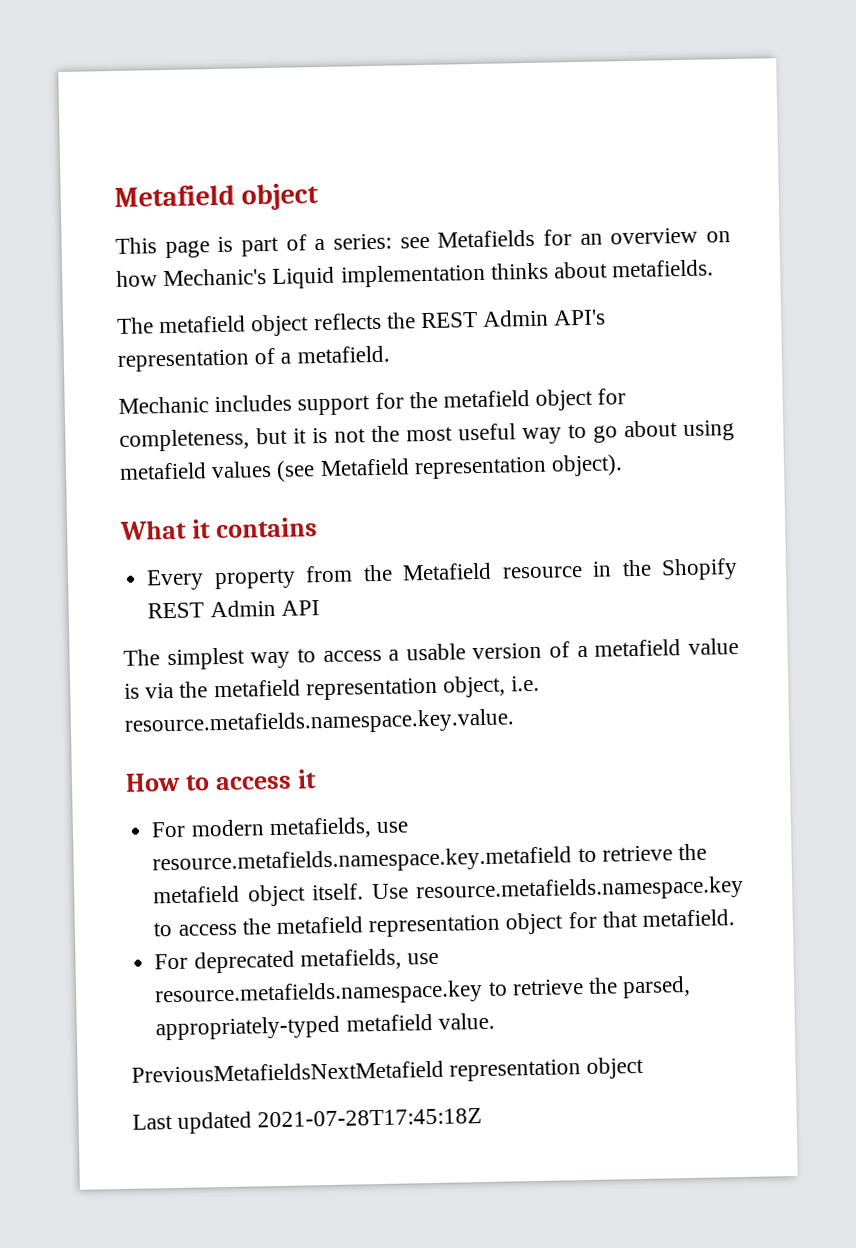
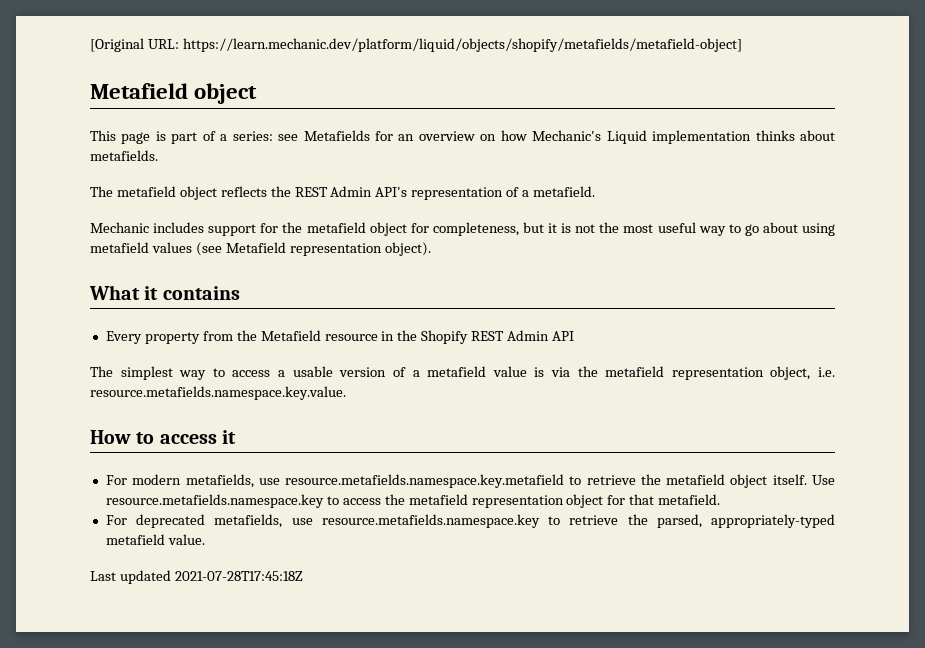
(114, 195) none -> [90,38,742,52] [Original URL: https://learn.mechanic.dev/platform/liquid/objects/shopify/metafields/metafield-object] //
[131,1056,645,1083] // PreviousMetafieldsNextMetafield representation object -> (205, 539) none

